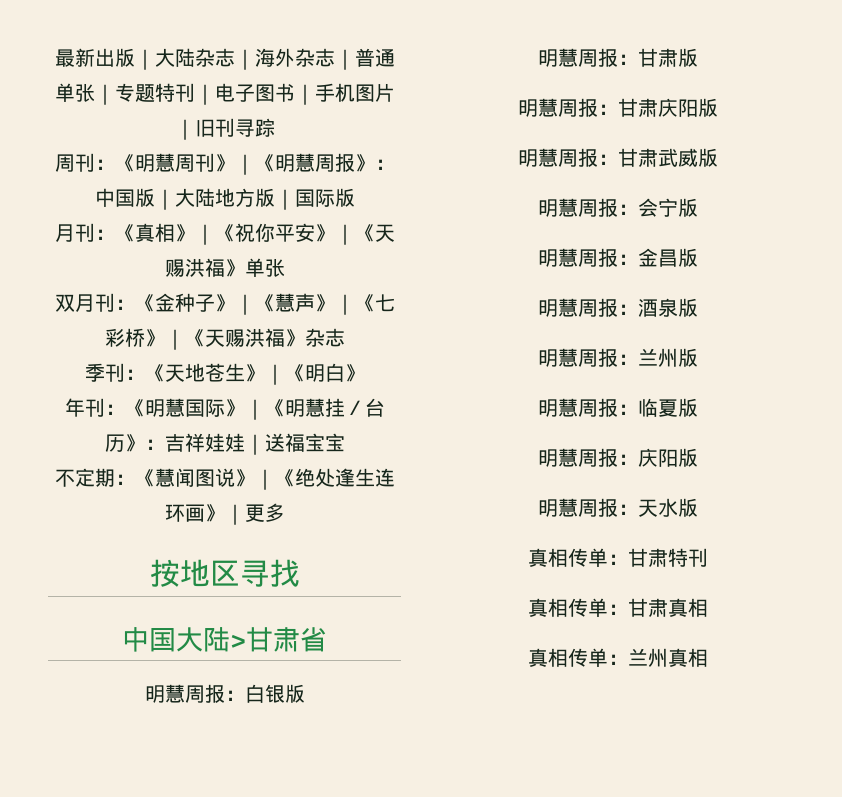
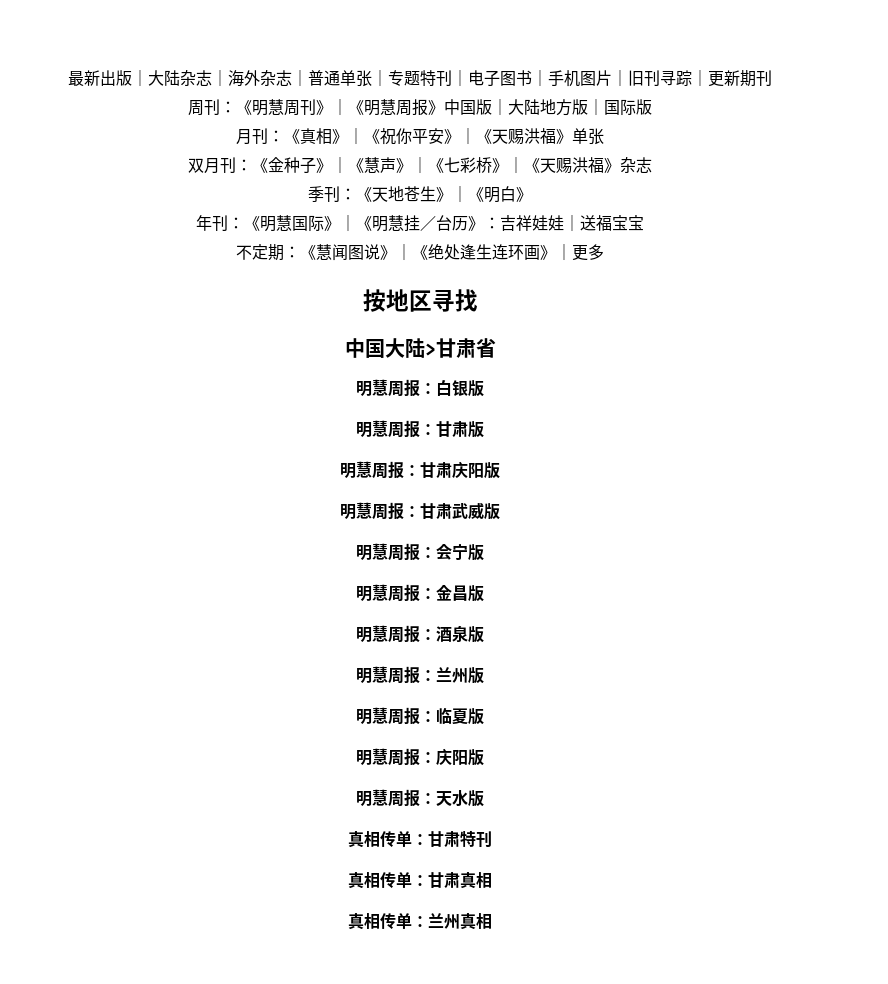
(275, 127) none -> [692,70,772,87] ｜更新期刊
[374,159,395,170] ： -> (444, 107) none

